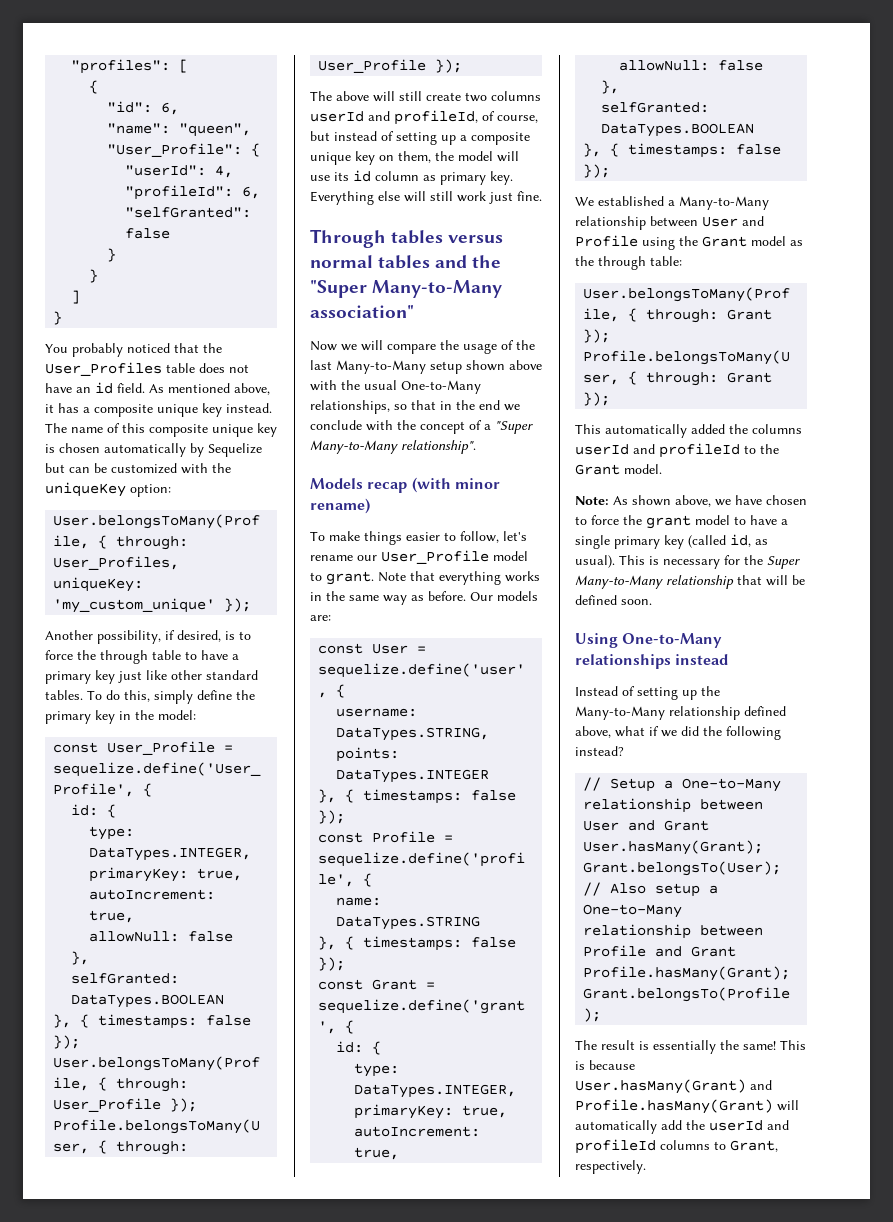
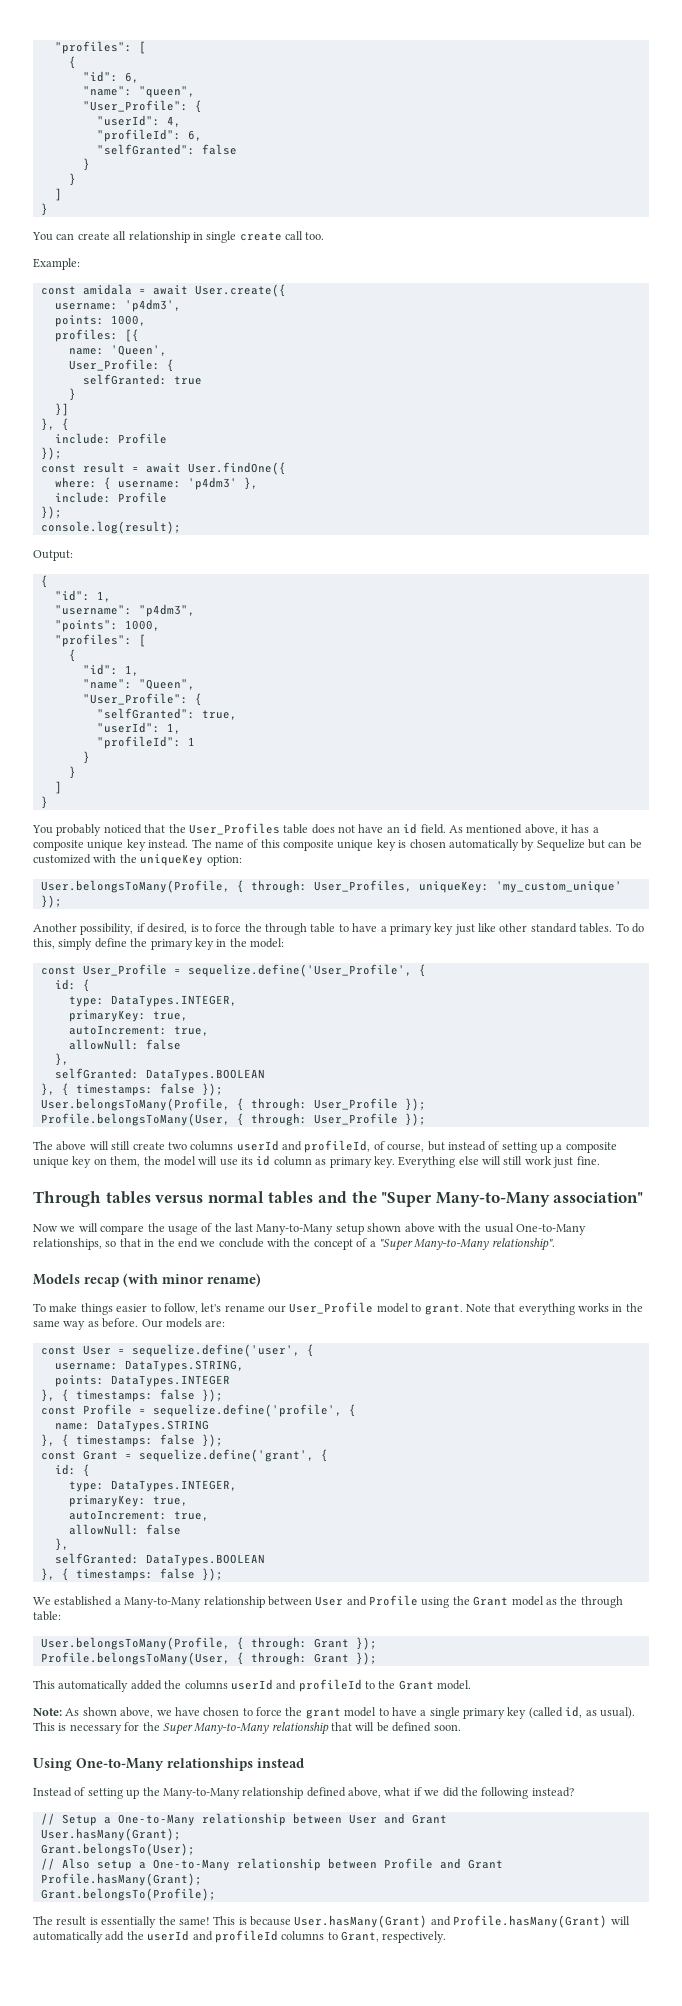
(63, 318) none -> [32,231,325,243] [33,258,80,270] [40,284,286,297] [54,299,181,312] [54,315,146,327] [54,329,139,342] [68,345,167,356] [68,359,174,372] [82,374,202,385] [68,388,76,401] [54,403,69,416] [40,418,69,431] [54,433,167,444] [40,447,62,460] [40,462,286,475] [54,477,258,490] [54,492,167,503] [40,506,62,519] [40,521,181,534] [33,550,73,561] [40,575,48,588] [54,590,111,602] [54,604,195,617] [54,620,160,632] [54,634,146,647] [68,649,76,662] [82,664,139,676] [82,679,195,690] [82,693,202,706] [96,708,237,720] [96,722,181,734] [96,736,195,749] [82,751,90,764] [68,766,76,779] [54,781,62,794] [40,796,48,809] // You can create all relationship in single create call too. // Example: // const amidala = await User.create({ // username: 'p4dm3', // points: 1000, // profiles: [{ // name: 'Queen', // User_Profile: { // selfGranted: true // } // }] // }, { // include: Profile // }); // const result = await User.findOne({ // where: { username: 'p4dm3' }, // include: Profile // }); // console.log(result); // Output: // { // "id": 1, // "username": "p4dm3", // "points": 1000, // "profiles": [ // { // "id": 1, // "name": "Queen", // "User_Profile": { // "selfGranted": true, // "userId": 1, // "profileId": 1 // } // } // ] // }

